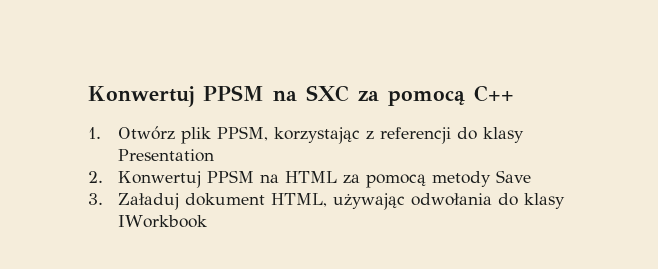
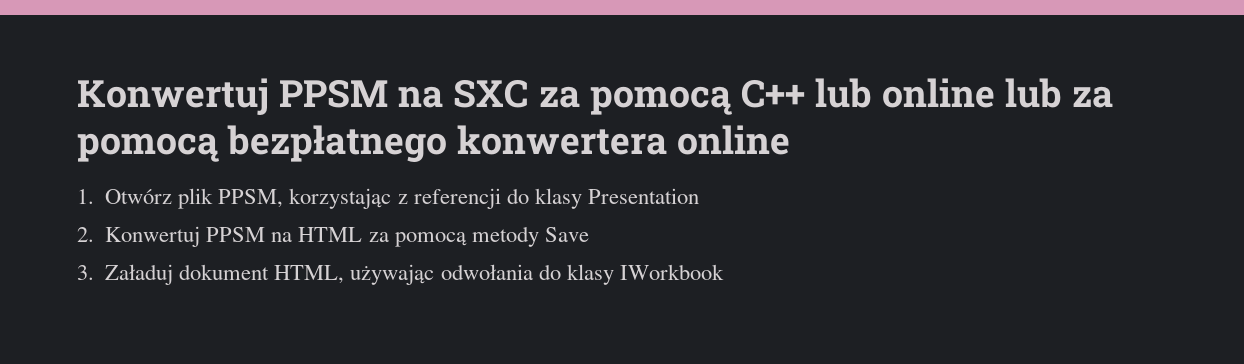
(514, 93) none -> [814,78,1114,108] [77,125,791,163] lub online lub za pomocą bezpłatnego konwertera online

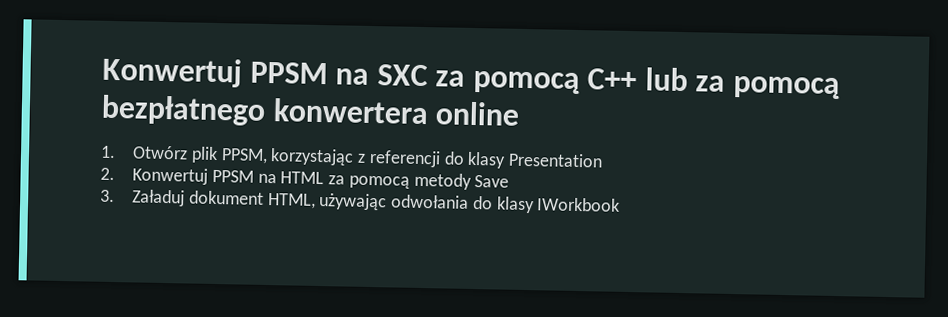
[882,78,1063,108] online lub -> (688, 79) none

